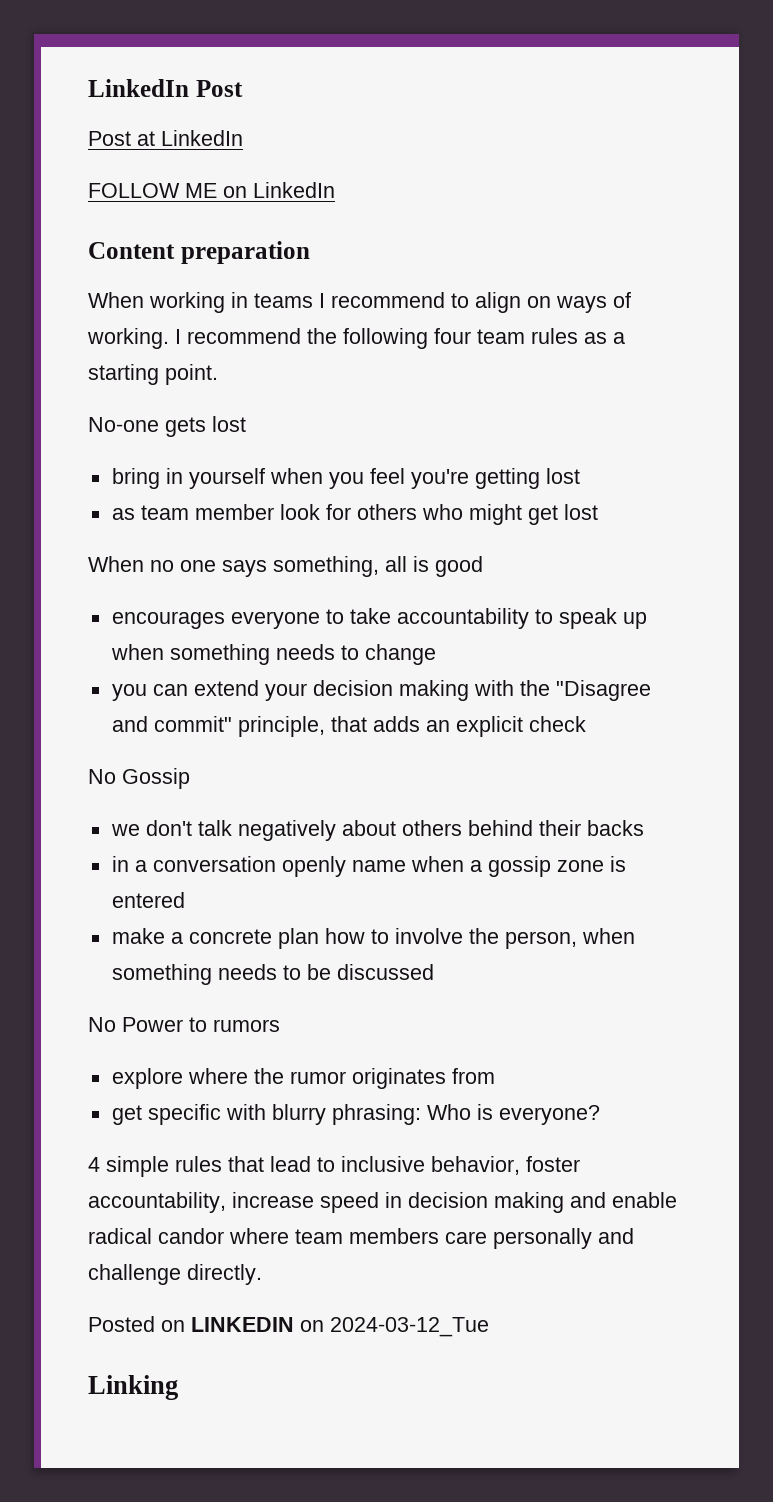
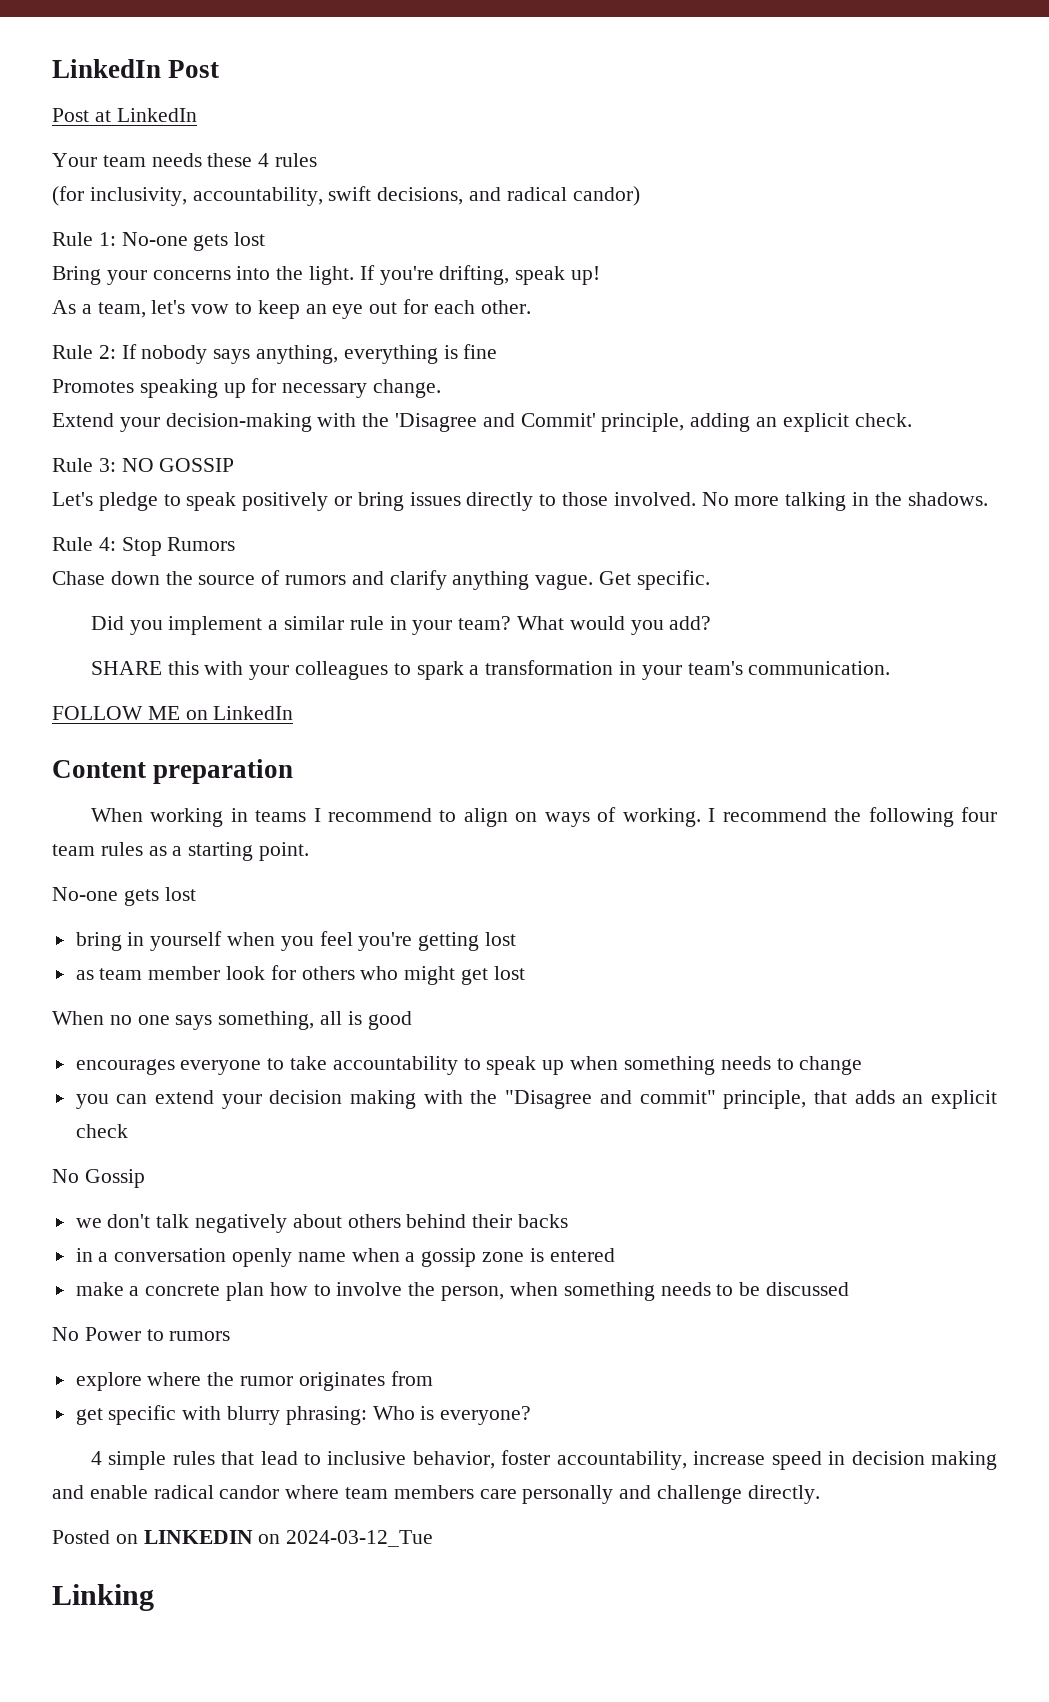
(243, 138) none -> [52,153,318,167] [52,186,640,206] [52,232,266,251] [52,265,601,285] [52,299,531,319] [52,344,498,364] [52,378,442,398] [52,413,912,432] [52,458,235,472] [52,492,988,511] [52,537,236,556] [52,570,710,590] [90,616,712,635] [90,660,891,680] // Your team needs these 4 rules // (for inclusivity, accountability, swift decisions, and radical candor) // Rule 1: No-one gets lost // Bring your concerns into the light. If you're drifting, speak up! // As a team, let's vow to keep an eye out for each other. // Rule 2: If nobody says anything, everything is fine // Promotes speaking up for necessary change. // Extend your decision-making with the 'Disagree and Commit' principle, adding an explicit check. // Rule 3: NO GOSSIP // Let's pledge to speak positively or bring issues directly to those involved. No more talking in the shadows. // Rule 4: Stop Rumors // Chase down the source of rumors and clarify anything vague. Get specific. // Did you implement a similar rule in your team? What would you add? // SHARE this with your colleagues to spark a transformation in your team's communication.

